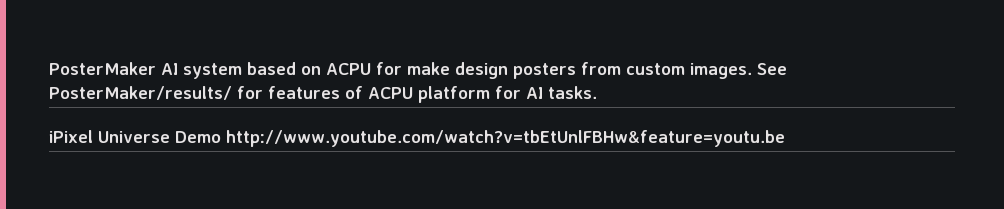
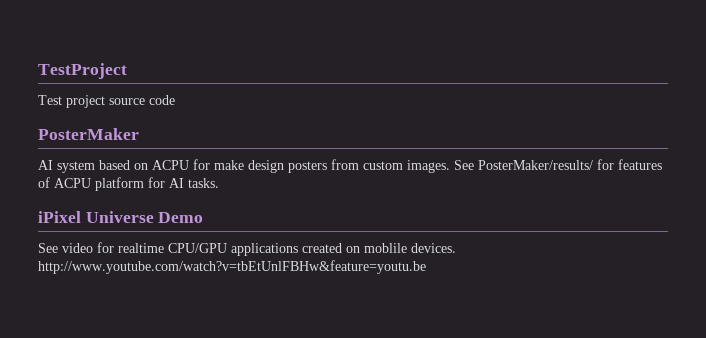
(49, 68) none -> [38,63,127,79] [38,95,175,108] TestProject // Test project source code //
(156, 68) none -> (139, 134) //
(221, 137) none -> [38,242,456,256] // See video for realtime CPU/GPU applications created on moblile devices.

